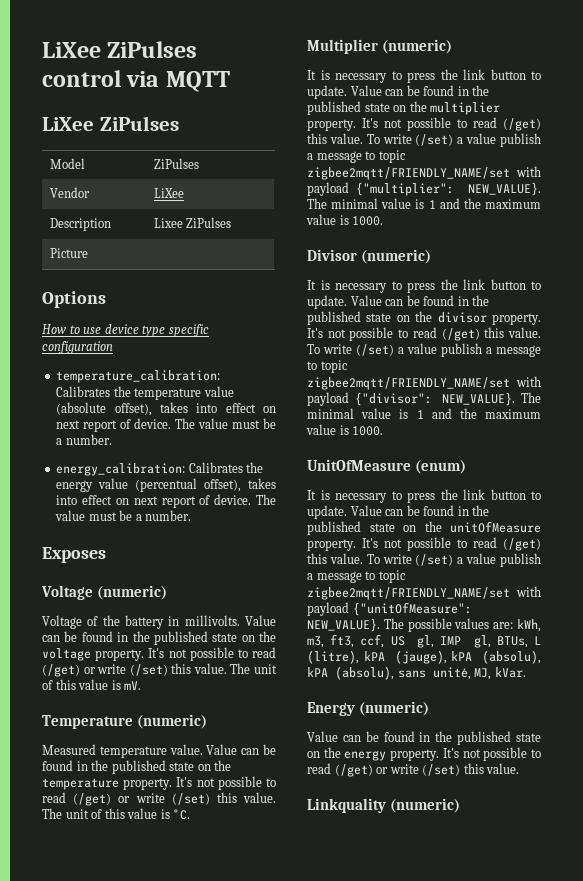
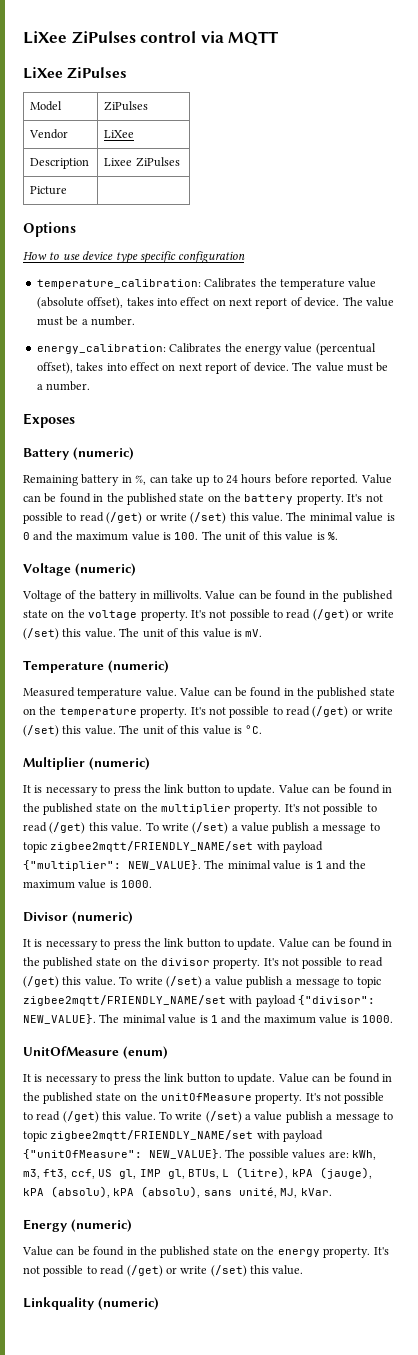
(106, 555) none -> [23,447,134,460] [23,474,392,486] [23,493,383,505] [23,512,395,524] [23,531,338,541] // Battery (numeric) // Remaining battery in %, can take up to 24 hours before reported. Value can be found in the published state on the battery property. It's not possible to read (/get) or write (/set) this value. The minimal value is 0 and the maximum value is 100. The unit of this value is %.

